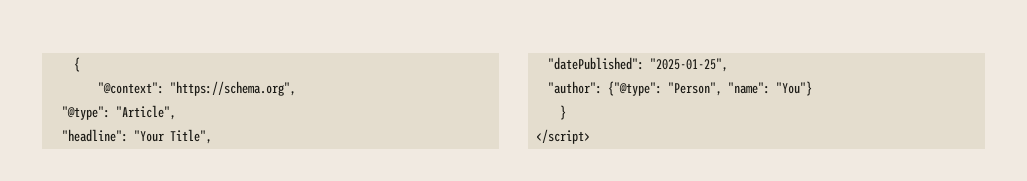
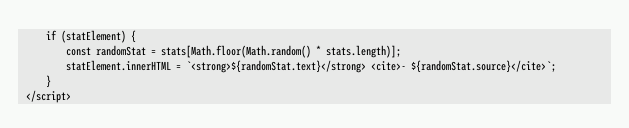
(74, 64) none -> [45,30,126,43] if (statElement)
[98,81,297,96] [62,105,177,120] [62,129,213,144] [548,57,729,72] [548,81,813,96] "@context": "https://schema.org", // "@type": "Article", // "headline": "Your Title", // "datePublished": "2025-01-25", // "author": {"@type": "Person", "name": "You"} -> [65,45,401,58] [65,60,556,73] const randomStat = stats[Math.floor(Math.random() * stats.length)]; // statElement.innerHTML = `<strong>${randomStat.text}</strong> <cite>- ${randomStat.source}</cite>`;

